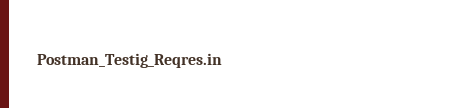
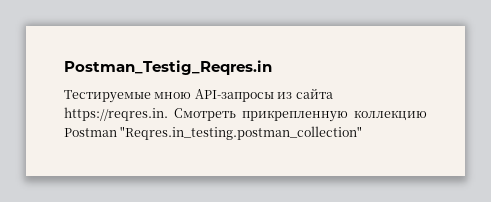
(222, 60) none -> [64,88,333,103] [64,107,427,122] [64,126,363,140] // Тестируемые мною API-запросы из сайта https://reqres.in. Смотреть прикрепленную коллекцию Postman "Reqres.in_testing.postman_collection"

